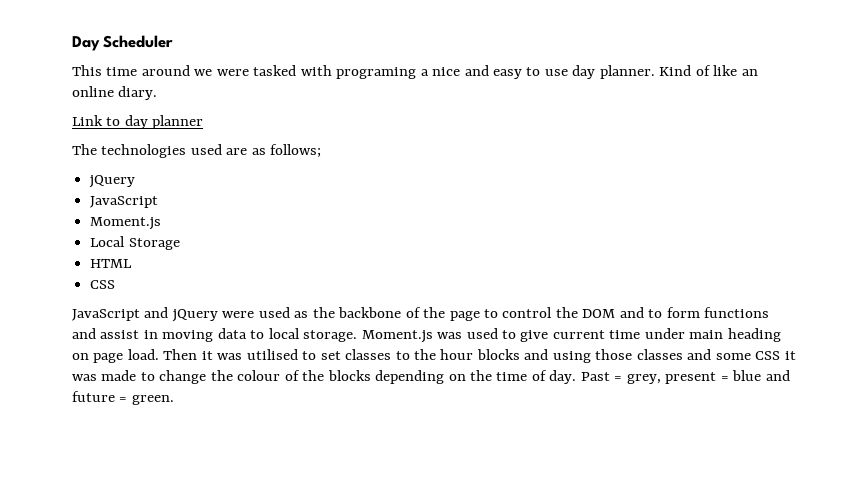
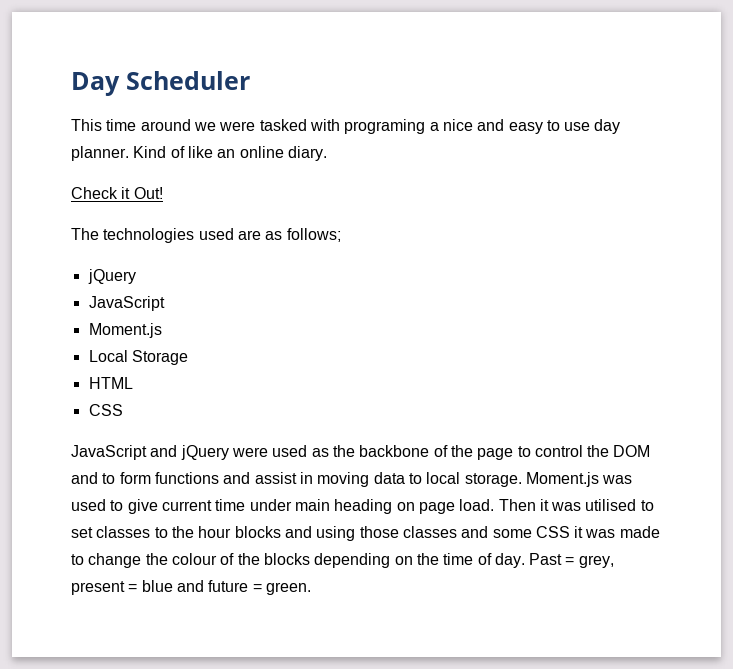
[72,115,204,129] Link to day planner -> [71,187,163,199] Check it Out!

